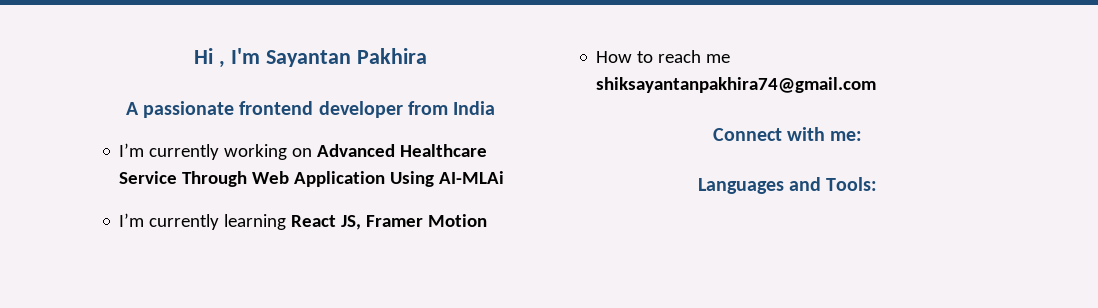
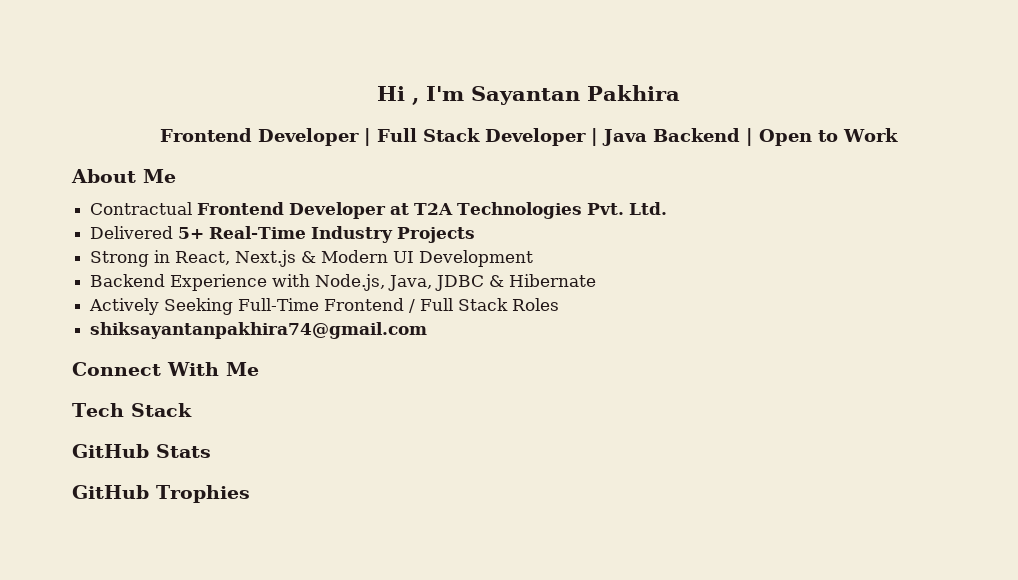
[125,101,496,118] [119,143,488,160] [119,171,505,187] [119,213,488,230] [596,50,731,63] [596,77,877,93] [712,127,863,141] [697,177,878,194] A passionate frontend developer from India // I’m currently working on Advanced Healthcare Service Through Web Application Using AI-MLAi // I’m currently learning React JS, Framer Motion // How to reach me shiksayantanpakhira74@gmail.com // Connect with me: // Languages and Tools: -> [160,128,899,146] [71,169,176,183] [90,202,668,219] [90,226,476,243] [90,250,534,267] [90,274,597,291] [89,298,560,315] [90,322,428,339] [72,362,259,376] [72,403,192,417] [72,444,211,458] [72,485,250,503] Frontend Developer | Full Stack Developer | Java Backend | Open to Work // About Me // Contractual Frontend Developer at T2A Technologies Pvt. Ltd. // Delivered 5+ Real-Time Industry Projects // Strong in React, Next.js & Modern UI Development // Backend Experience with Node.js, Java, JDBC & Hibernate // Actively Seeking Full-Time Frontend / Full Stack Roles // shiksayantanpakhira74@gmail.com // Connect With Me // Tech Stack // GitHub Stats // GitHub Trophies

